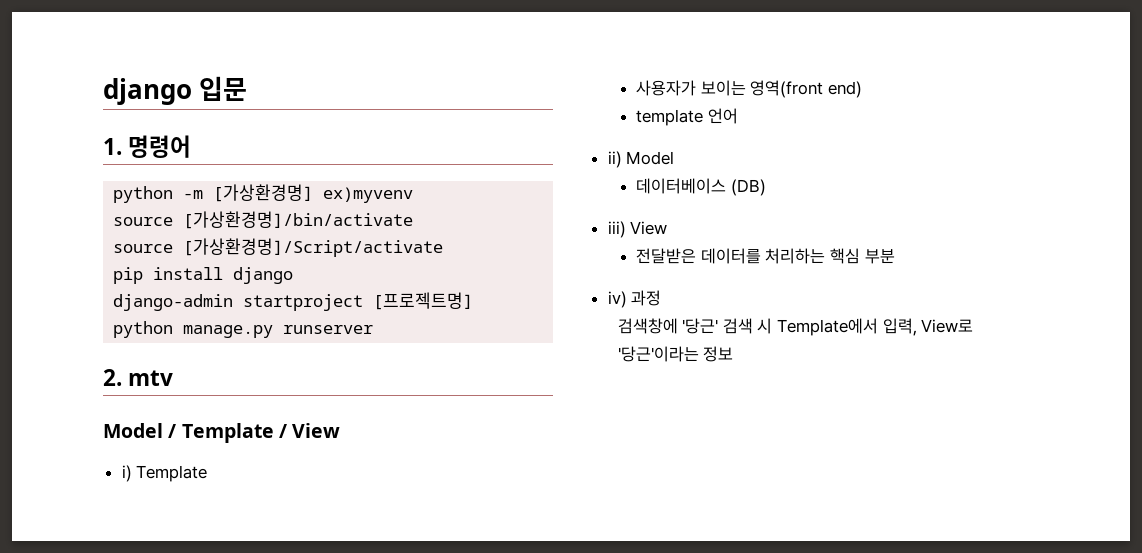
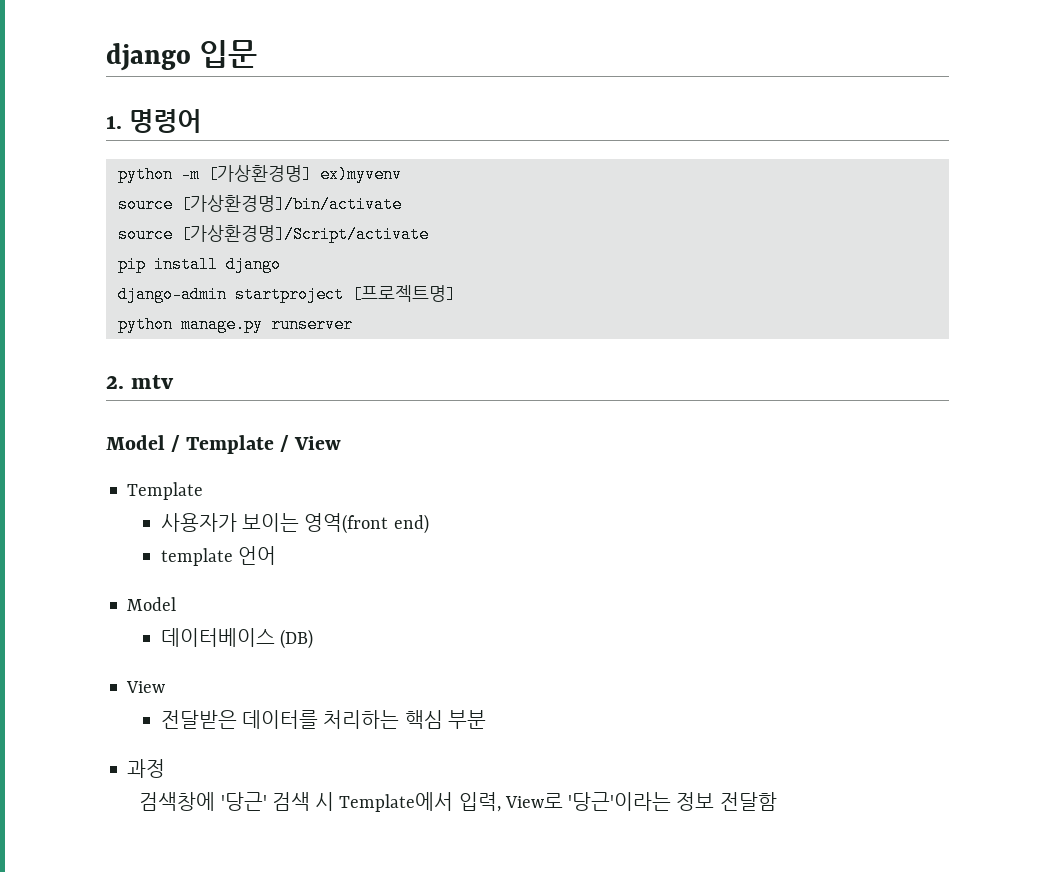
[121,465,132,482] i) -> (342, 443) none
[607,151,622,168] ii) -> (276, 555) none
[607,221,626,238] iii) -> (313, 639) none
[607,291,627,308] iv) -> (486, 719) none
(734, 354) none -> [719,792,777,811] 전달함

